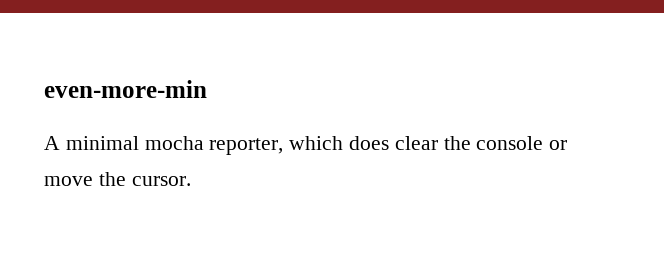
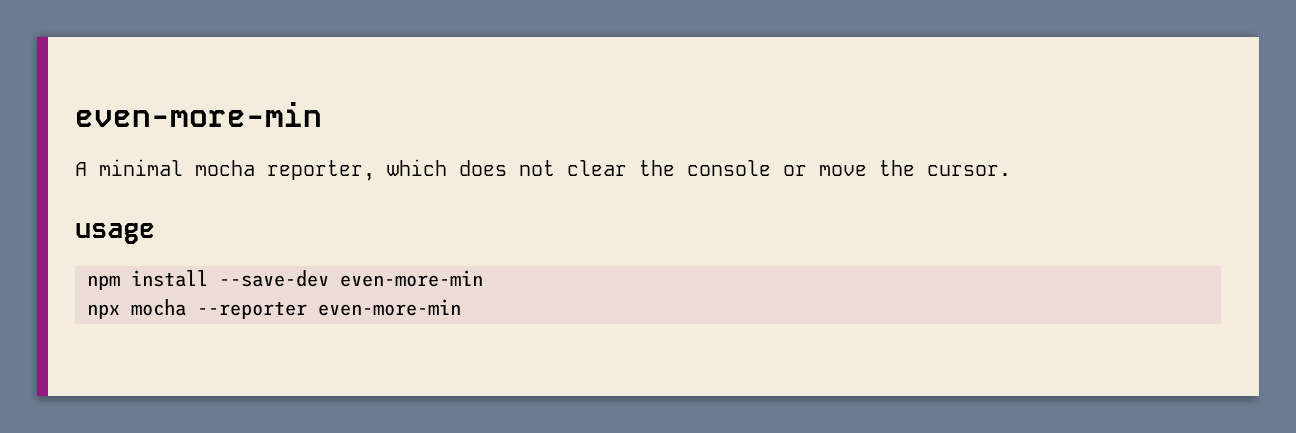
(390, 143) none -> [519,160,555,176] not
(191, 181) none -> [75,223,155,244] [87,270,483,290] [87,299,461,319] // usage // npm install --save-dev even-more-min // npx mocha --reporter even-more-min

